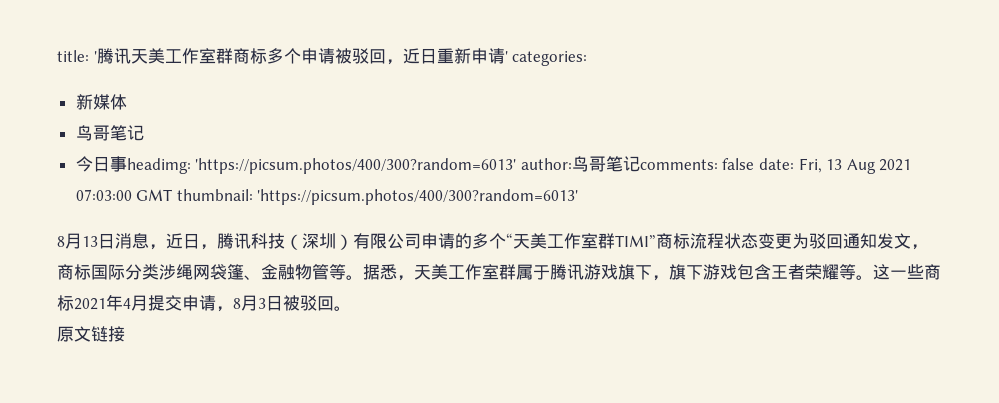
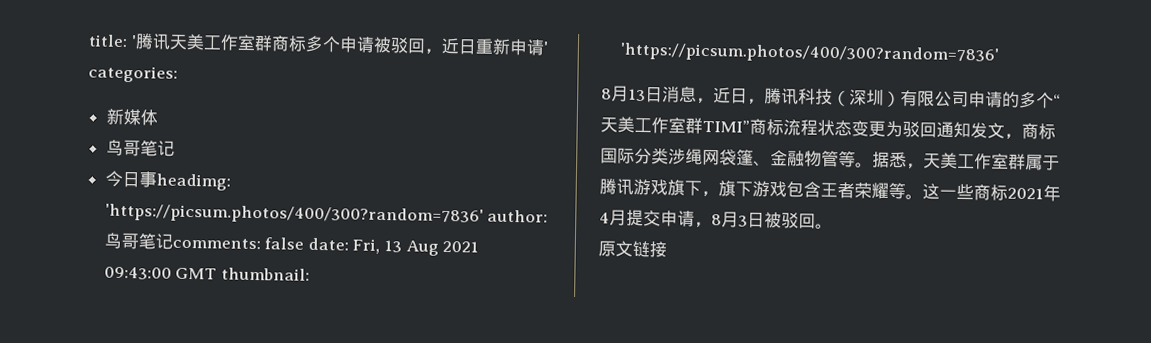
[195,158,517,174] 'https://picsum.photos/400/300?random=6013' -> [104,203,484,226] 'https://picsum.photos/400/300?random=7836'
[75,189,132,201] 07:03:00 -> [103,266,172,280] 09:43:00
[257,189,579,205] 'https://picsum.photos/400/300?random=6013' -> [619,42,999,65] 'https://picsum.photos/400/300?random=7836'

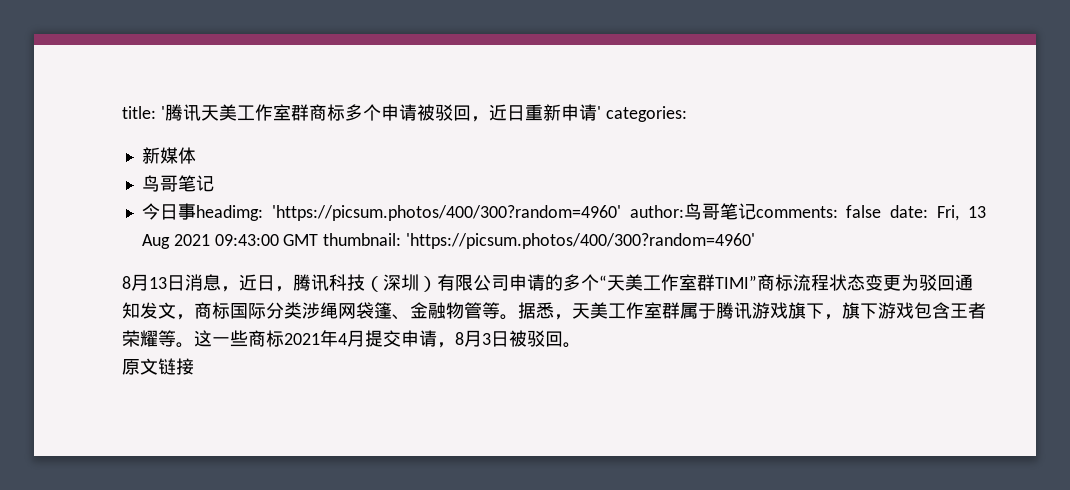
[104,203,484,226] 'https://picsum.photos/400/300?random=7836' -> [271,205,621,221] 'https://picsum.photos/400/300?random=4960'
[619,42,999,65] 'https://picsum.photos/400/300?random=7836' -> [406,233,756,249] 'https://picsum.photos/400/300?random=4960'

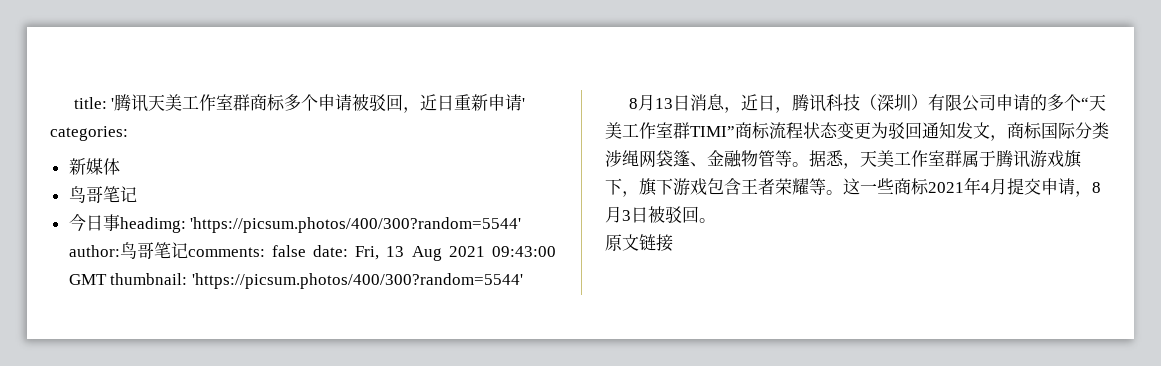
[271,205,621,221] 'https://picsum.photos/400/300?random=4960' -> [190,217,522,233] 'https://picsum.photos/400/300?random=5544'
[406,233,756,249] 'https://picsum.photos/400/300?random=4960' -> [191,273,523,289] 'https://picsum.photos/400/300?random=5544'

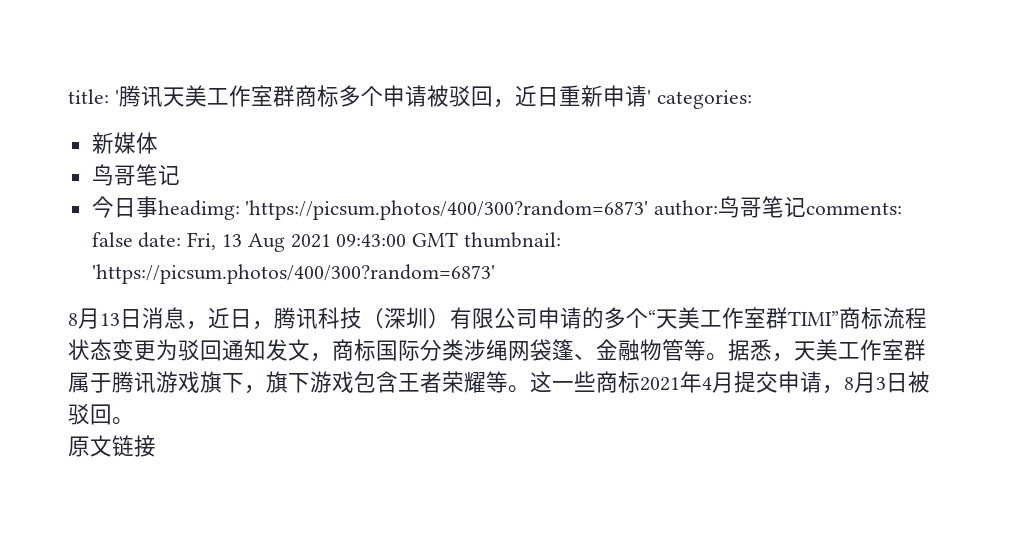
[190,217,522,233] 'https://picsum.photos/400/300?random=5544' -> [245,200,649,220] 'https://picsum.photos/400/300?random=6873'
[191,273,523,289] 'https://picsum.photos/400/300?random=5544' -> [91,264,495,284] 'https://picsum.photos/400/300?random=6873'

